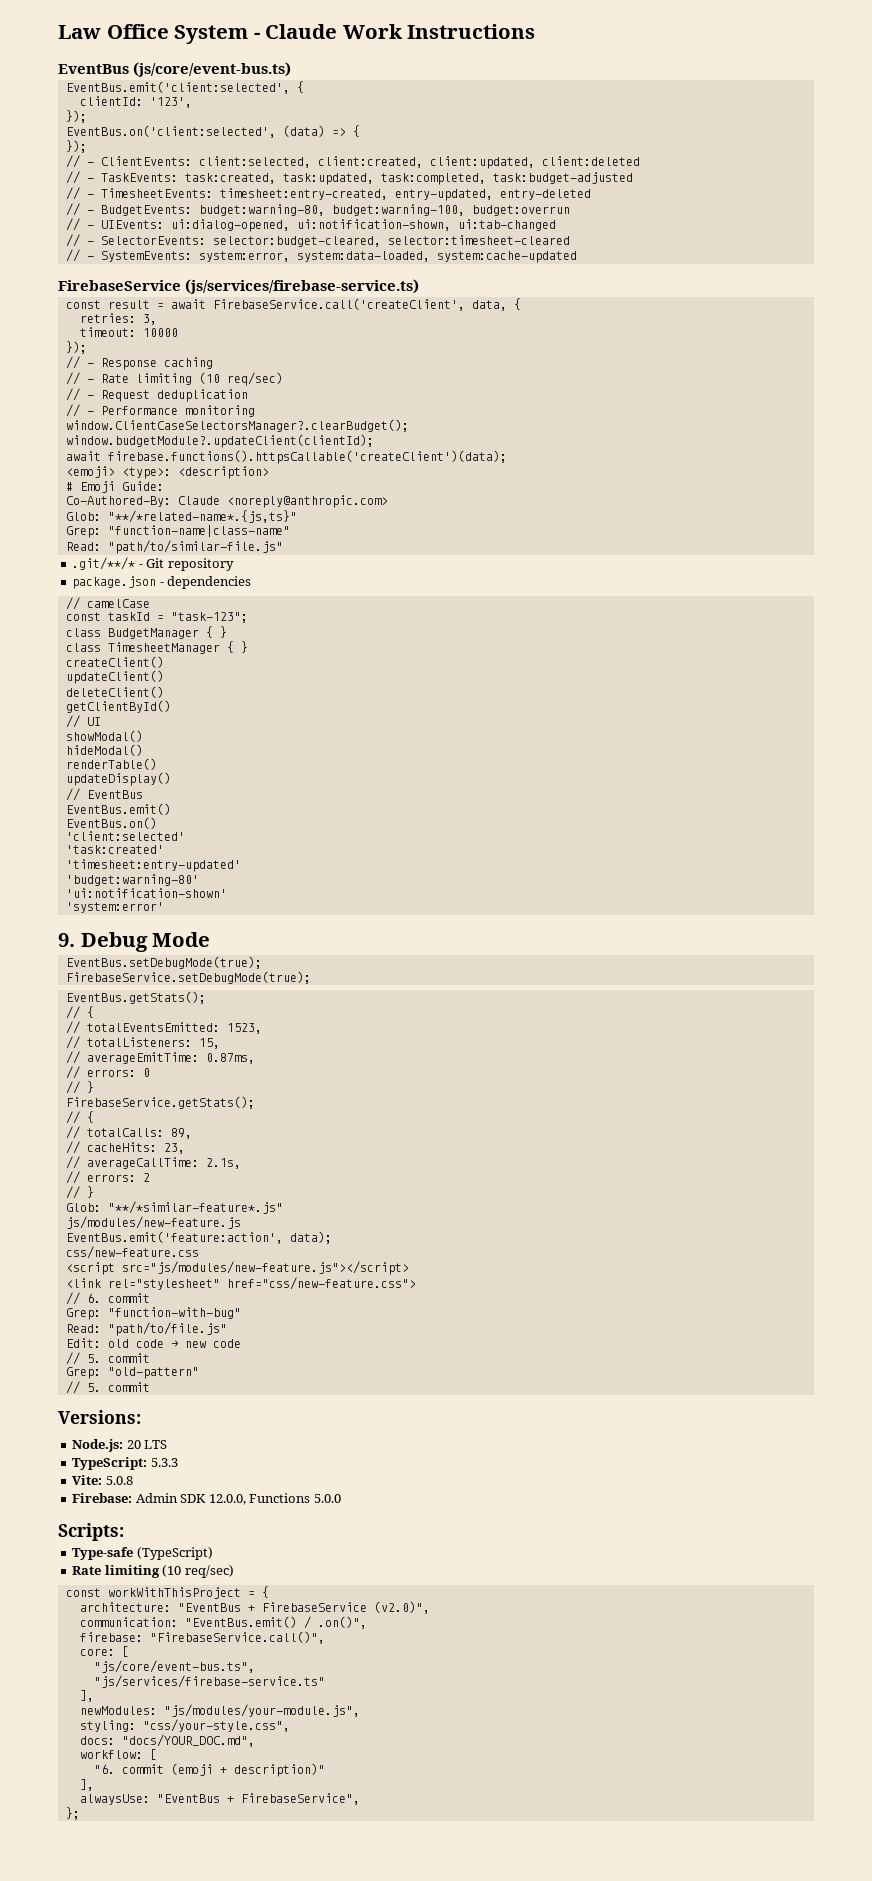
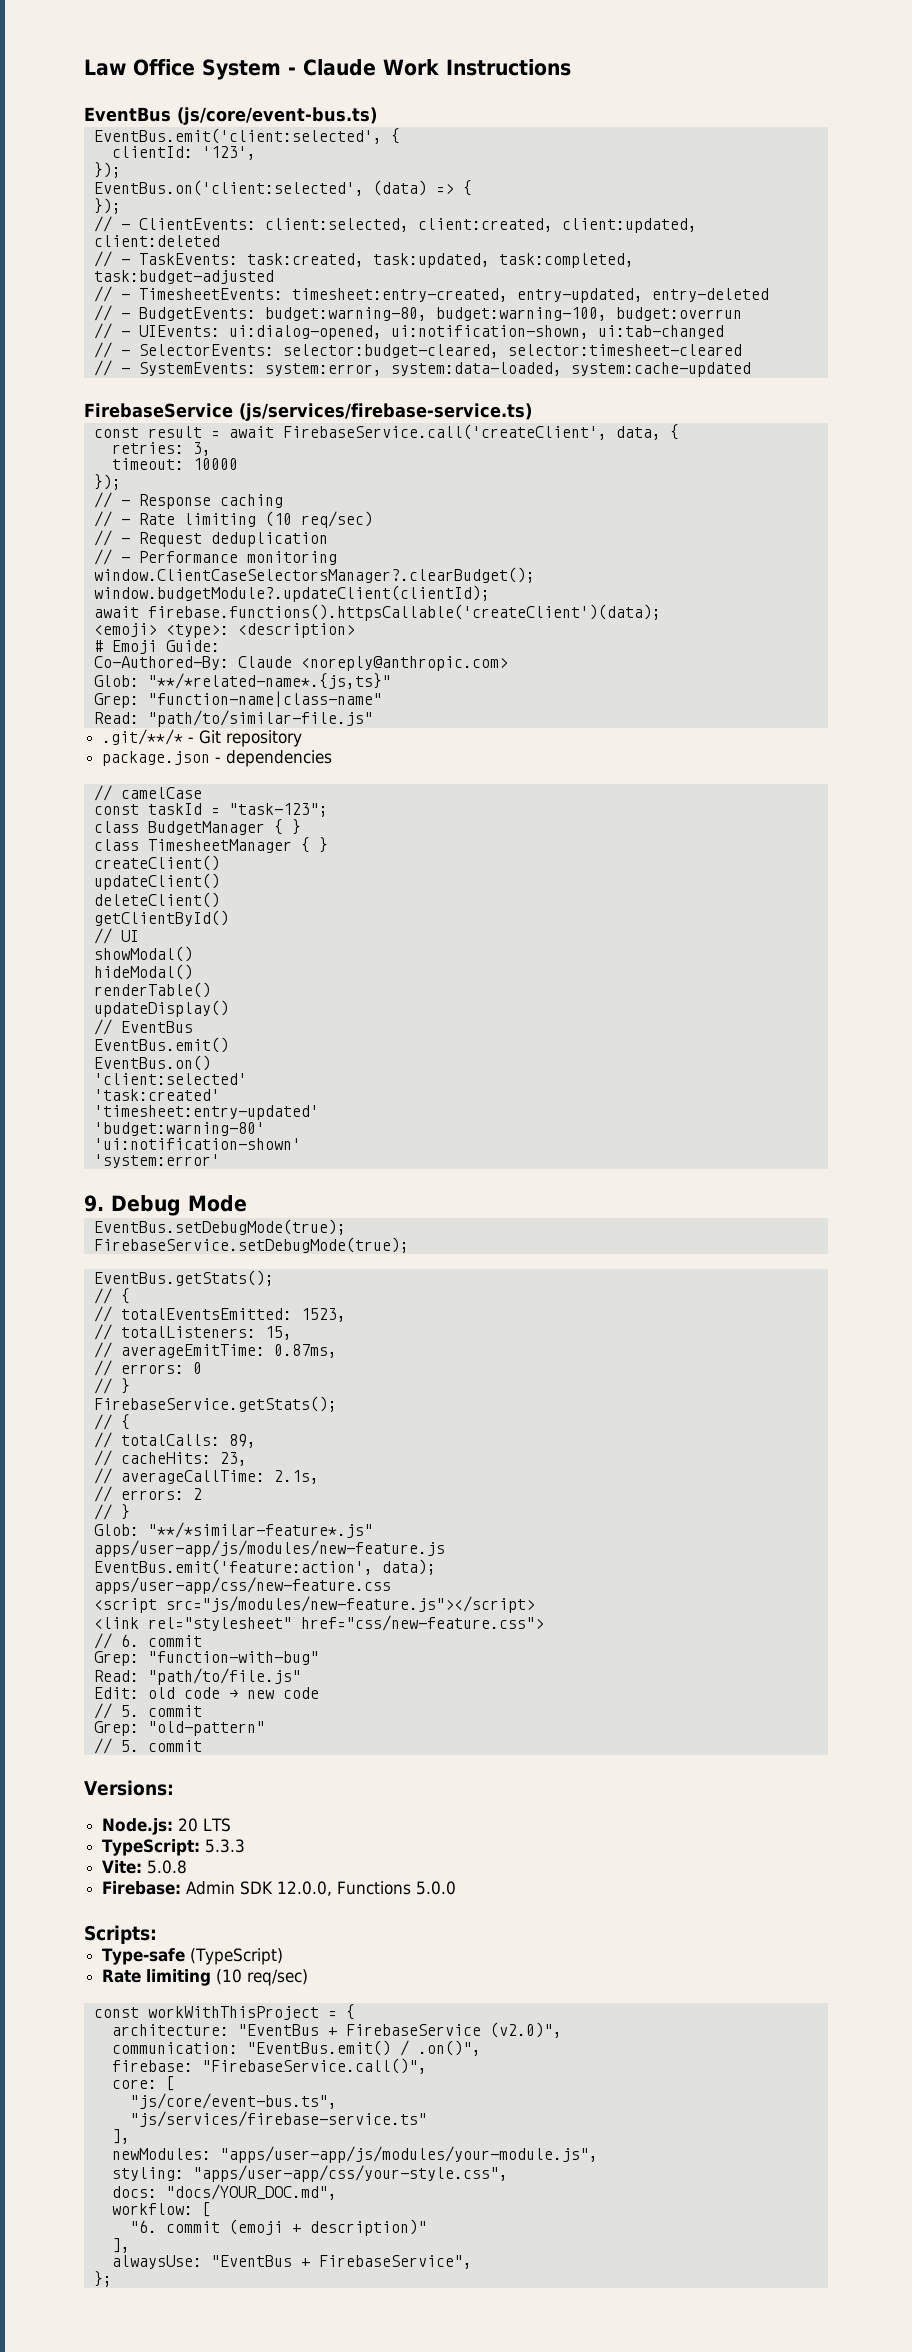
[65,1216,241,1229] js/modules/new-feature.js -> [93,1540,445,1557] apps/user-app/js/modules/new-feature.js
[65,1246,199,1259] css/new-feature.css -> [93,1577,391,1594] apps/user-app/css/new-feature.css
[163,1704,360,1717] "js/modules/your-module.js", -> [219,2146,598,2163] "apps/user-app/js/modules/your-module.js",
[142,1719,290,1732] "css/your-style.css", -> [192,2165,508,2182] "apps/user-app/css/your-style.css",

